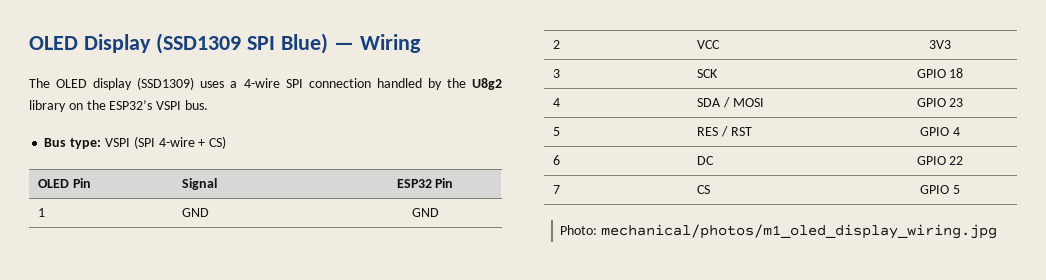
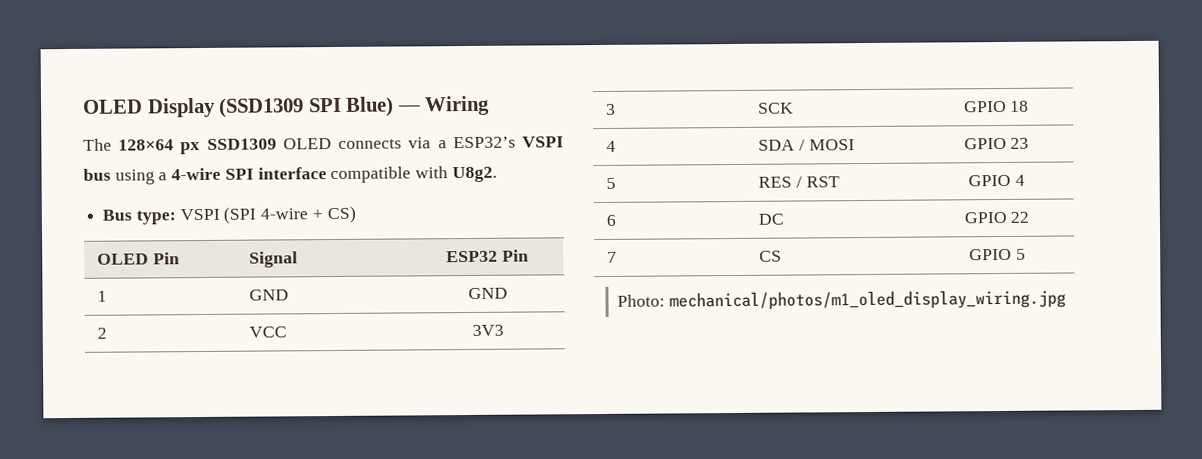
[56,77,502,90] [29,100,208,112] OLED display (SSD1309) uses a 4-wire SPI connection handled by the U8g2 library on the ESP32’s VSPI bus. -> [118,136,564,155] [83,166,497,185] 128×64 px SSD1309 OLED connects via a ESP32’s VSPI bus using a 4-wire SPI interface compatible with U8g2.

